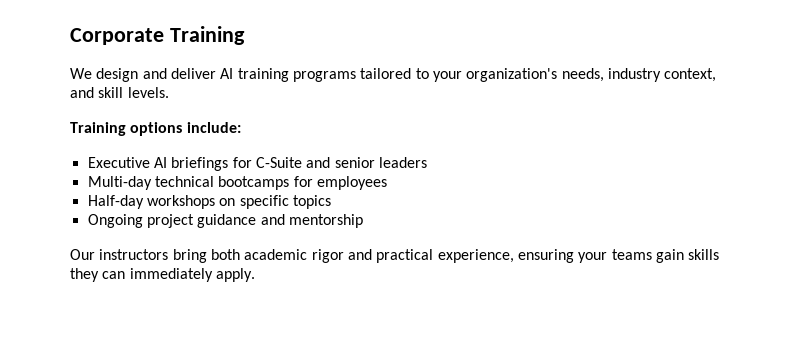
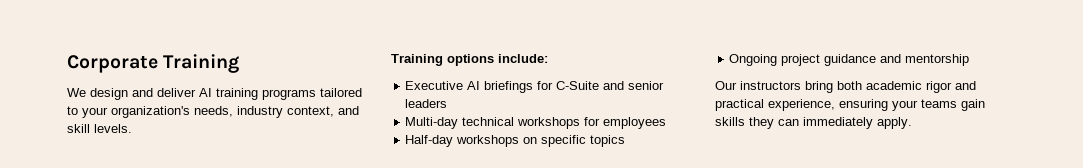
[218,176,290,190] bootcamps -> [517,117,581,129] workshops

